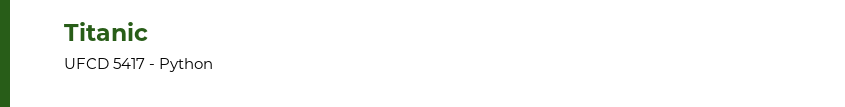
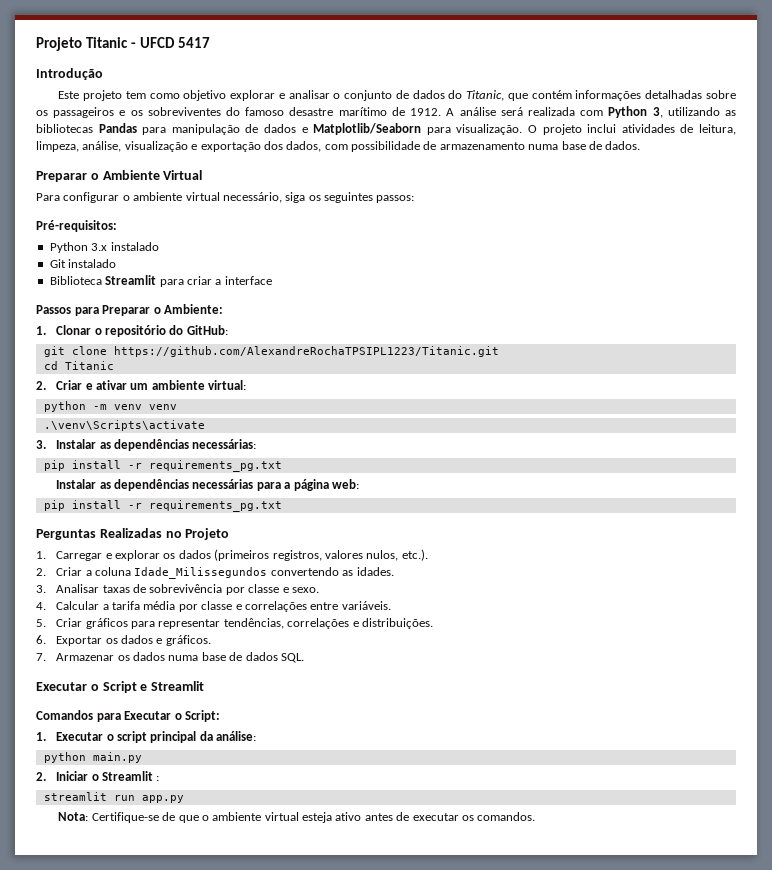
[64,22,148,41] [64,58,214,72] Titanic // UFCD 5417 - Python -> [36,37,210,51] [36,68,103,80] [58,90,737,101] [36,106,737,118] [36,123,737,135] [36,141,641,152] [36,170,203,182] [36,192,415,203] [36,220,117,232] [49,242,159,253] [49,259,117,268] [49,275,272,287] [36,304,224,316] [36,325,228,337] [43,346,499,357] [43,361,114,370] [36,380,247,390] [43,401,177,412] [43,420,205,431] [36,439,257,451] [43,460,282,472] [56,479,359,491] [43,500,282,512] [36,528,230,540] [36,549,428,561] [36,567,394,579] [36,584,319,595] [36,601,391,612] [36,618,433,629] [36,635,211,646] [36,652,304,663] [36,681,205,693] [36,710,221,722] [36,731,257,743] [43,752,142,763] [36,771,160,781] [43,792,184,803] [58,812,536,823] Projeto Titanic - UFCD 5417 // Introdução // Este projeto tem como objetivo explorar e analisar o conjunto de dados do Titanic, que contém informações detalhadas sobre os passageiros e os sobreviventes do famoso desastre marítimo de 1912. A análise será realizada com Python 3, utilizando as bibliotecas Pandas para manipulação de dados e Matplotlib/Seaborn para visualização. O projeto inclui atividades de leitura, limpeza, análise, visualização e exportação dos dados, com possibilidade de armazenamento numa base de dados. // Preparar o Ambiente Virtual // Para configurar o ambiente virtual necessário, siga os seguintes passos: // Pré-requisitos: // Python 3.x instalado // Git instalado // Biblioteca Streamlit para criar a interface // Passos para Preparar o Ambiente: // 1. Clonar o repositório do GitHub: // git clone https://github.com/AlexandreRochaTPSIPL1223/Titanic.git // cd Titanic // 2. Criar e ativar um ambiente virtual: // python -m venv venv // .\venv\Scripts\activate // 3. Instalar as dependências necessárias: // pip install -r requirements_pg.txt // Instalar as dependências necessárias para a página web: // pip install -r requirements_pg.txt // Perguntas Realizadas no Projeto // 1. Carregar e explorar os dados (primeiros registros, valores nulos, etc.). // 2. Criar a coluna Idade_Milissegundos convertendo as idades. // 3. Analisar taxas de sobrevivência por classe e sexo. // 4. Calcular a tarifa média por classe e correlações entre variáveis. // 5. Criar gráficos para representar tendências, correlações e distribuições. // 6. Exportar os dados e gráficos. // 7. Armazenar os dados numa base de dados SQL. // Executar o Script e Streamlit // Comandos para Executar o Script: // 1. Executar o script principal da análise: // python main.py // 2. Iniciar o Streamlit : // streamlit run app.py // Nota: Certifique-se de que o ambiente virtual esteja ativo antes de executar os comandos.

